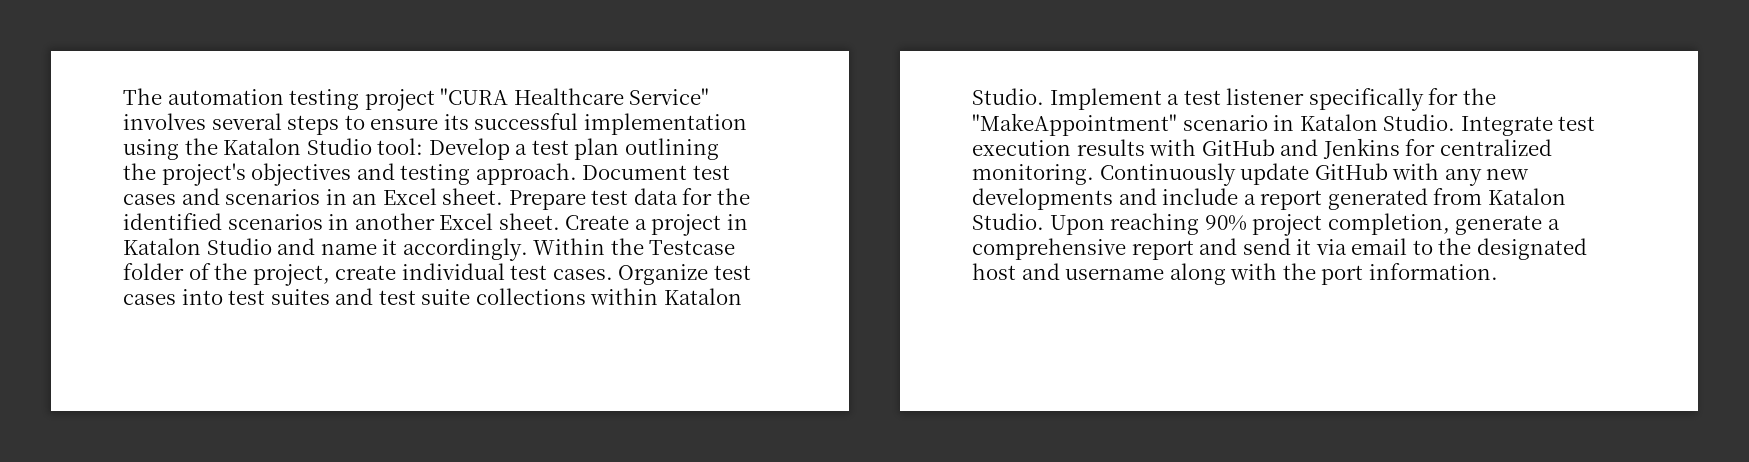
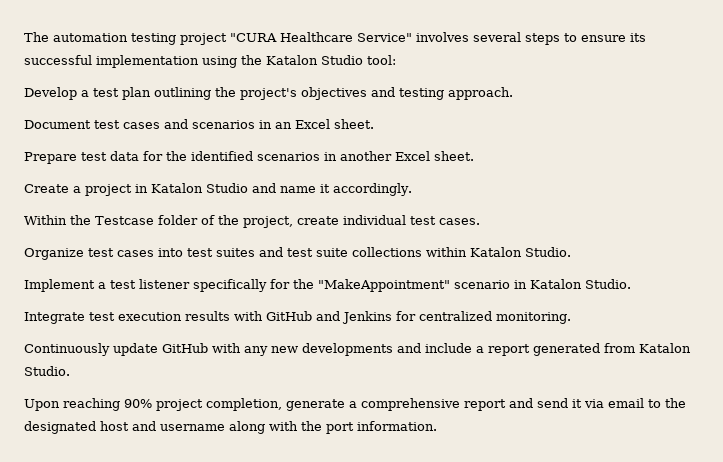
(424, 146) none -> (396, 60) //
(577, 174) none -> (513, 93) //
(504, 196) none -> (374, 124) //
(560, 221) none -> (474, 156) //
(528, 249) none -> (412, 189) //
(613, 274) none -> (480, 221) //
(1044, 96) none -> (571, 252) //
(1456, 122) none -> (631, 284) //
(1094, 174) none -> (571, 318) //
(1044, 221) none -> (70, 371) //

